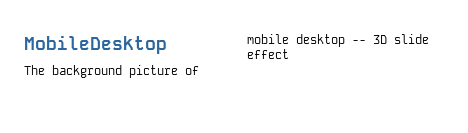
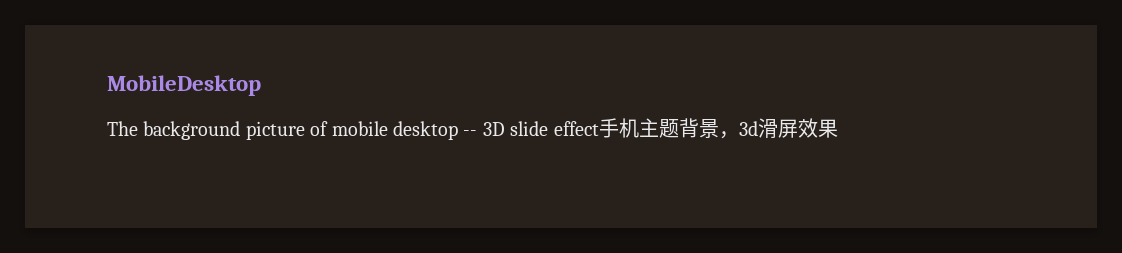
(289, 54) none -> [598,118,838,139] 手机主题背景，3d滑屏效果

